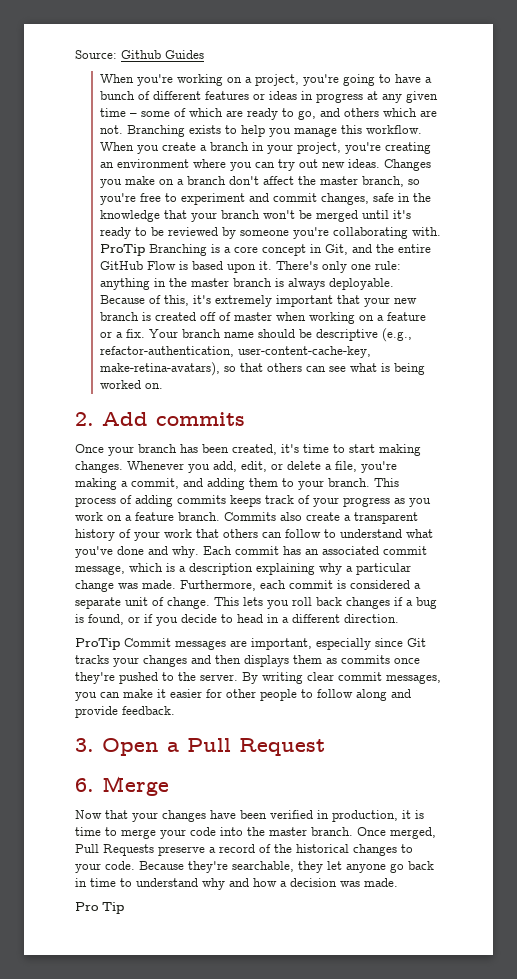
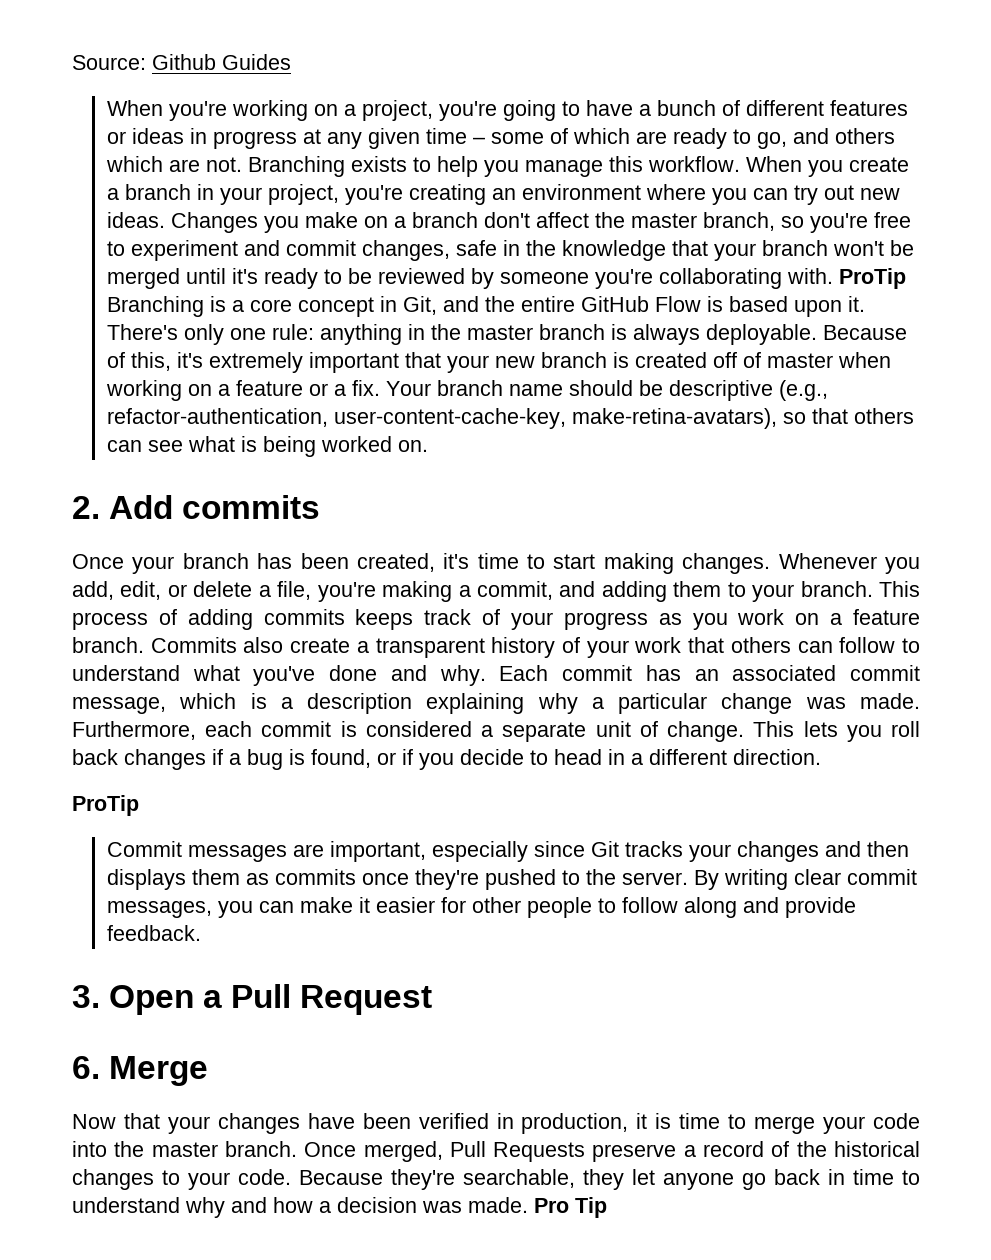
(120, 644) none -> (139, 805) //
(398, 882) // -> (528, 1205) none

